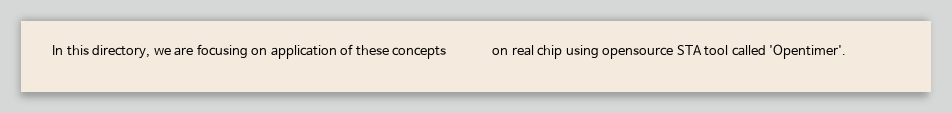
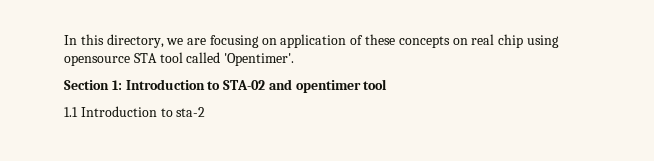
(847, 51) none -> [64,79,388,93] [64,106,206,117] // Section 1: Introduction to STA-02 and opentimer tool // 1.1 Introduction to sta-2

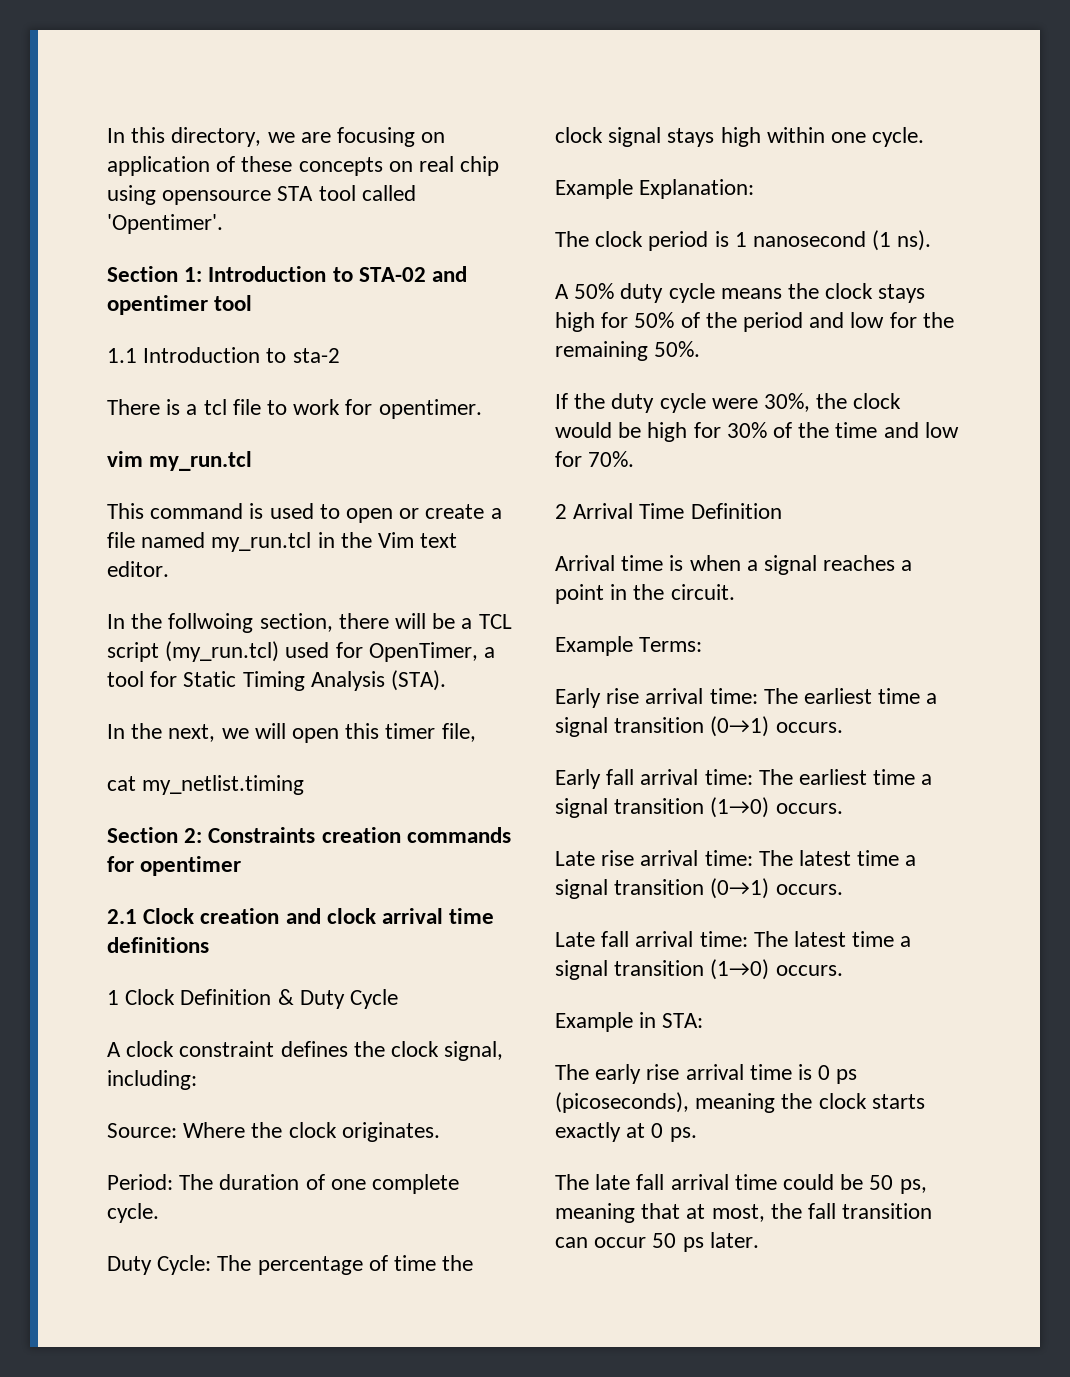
(206, 112) none -> [107,399,482,419] [107,451,253,471] [107,503,502,523] [107,532,458,552] [107,561,169,577] [107,613,512,633] [107,641,496,662] [107,670,447,691] [107,723,476,743] [107,775,305,795] [107,827,511,843] [107,856,242,876] [107,908,495,924] [107,937,209,953] [107,989,399,1009] [107,1041,504,1061] [107,1070,197,1090] [107,1122,440,1142] [107,1174,460,1194] [107,1203,159,1223] [107,1255,474,1275] [555,127,925,147] [555,179,755,199] [555,230,932,251] [555,283,926,303] [555,312,954,332] [555,341,701,361] [555,393,902,413] [555,422,959,442] [555,451,635,467] [555,503,782,519] [555,555,913,575] [555,584,735,604] [555,636,703,656] [555,688,938,708] [555,716,843,737] [555,769,933,789] [555,797,843,818] [555,850,917,866] [555,878,843,899] [555,931,912,947] [555,959,843,980] [555,1012,704,1032] [555,1064,858,1084] [555,1092,925,1113] [555,1122,697,1142] [555,1174,927,1194] [555,1203,933,1223] [555,1232,759,1252] // There is a tcl file to work for opentimer. // vim my_run.tcl // This command is used to open or create a file named my_run.tcl in the Vim text editor. // In the follwoing section, there will be a TCL script (my_run.tcl) used for OpenTimer, a tool for Static Timing Analysis (STA). // In the next, we will open this timer file, // cat my_netlist.timing // Section 2: Constraints creation commands for opentimer // 2.1 Clock creation and clock arrival time definitions // 1 Clock Definition & Duty Cycle // A clock constraint defines the clock signal, including: // Source: Where the clock originates. // Period: The duration of one complete cycle. // Duty Cycle: The percentage of time the clock signal stays high within one cycle. // Example Explanation: // The clock period is 1 nanosecond (1 ns). // A 50% duty cycle means the clock stays high for 50% of the period and low for the remaining 50%. // If the duty cycle were 30%, the clock would be high for 30% of the time and low for 70%. // 2 Arrival Time Definition // Arrival time is when a signal reaches a point in the circuit. // Example Terms: // Early rise arrival time: The earliest time a signal transition (0→1) occurs. // Early fall arrival time: The earliest time a signal transition (1→0) occurs. // Late rise arrival time: The latest time a signal transition (0→1) occurs. // Late fall arrival time: The latest time a signal transition (1→0) occurs. // Example in STA: // The early rise arrival time is 0 ps (picoseconds), meaning the clock starts exactly at 0 ps. // The late fall arrival time could be 50 ps, meaning that at most, the fall transition can occur 50 ps later.

